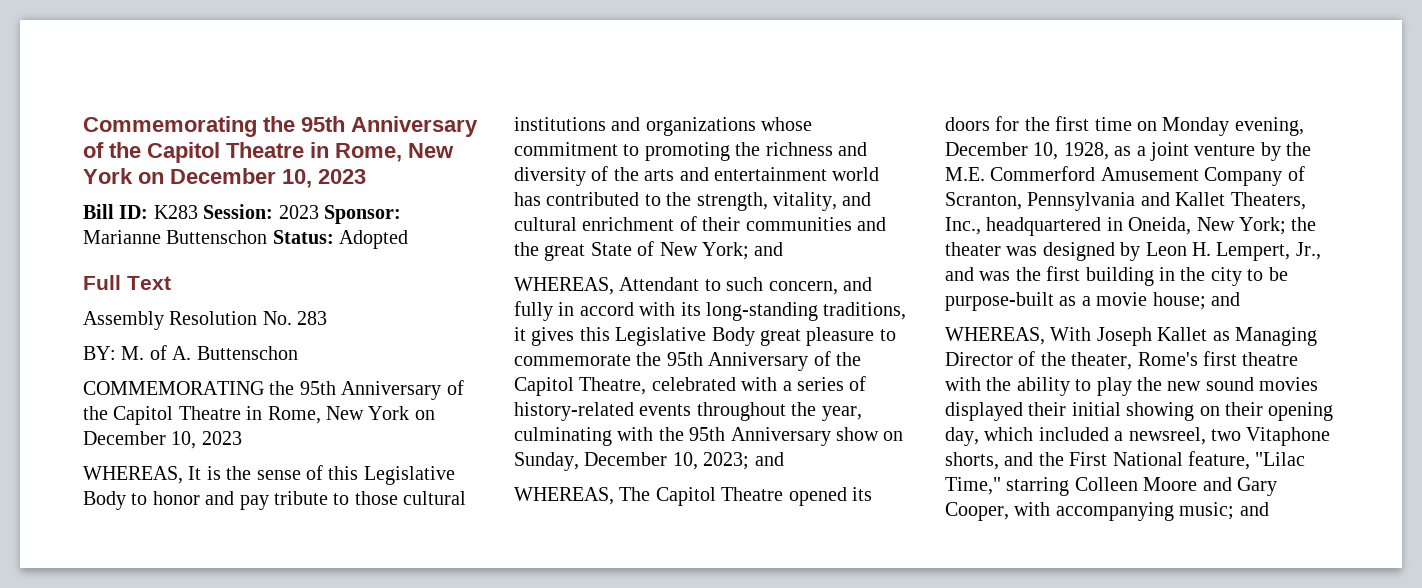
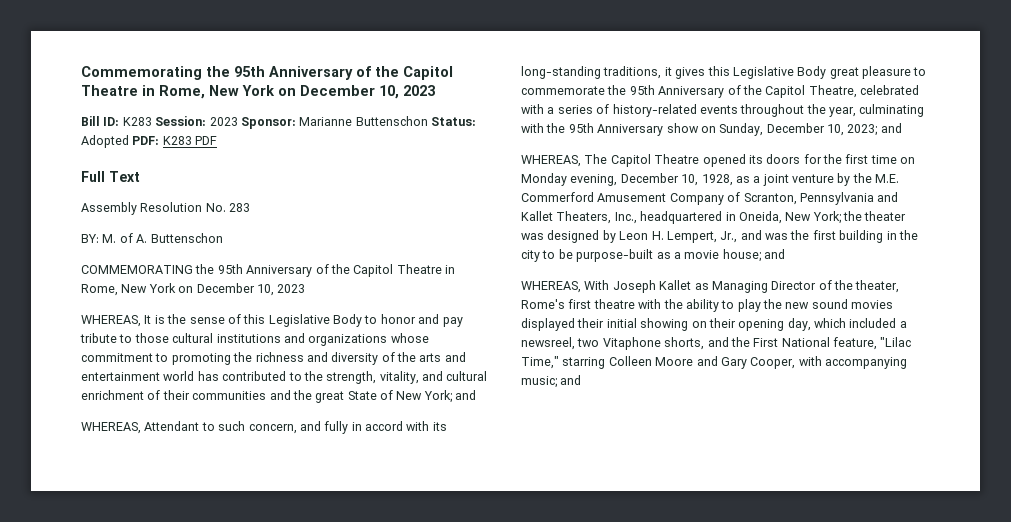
(409, 239) none -> [132,136,218,145] PDF: K283 PDF

